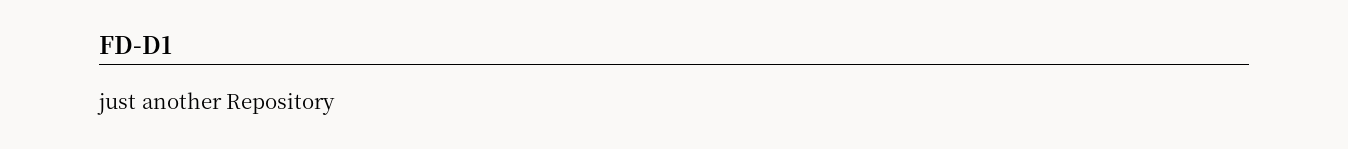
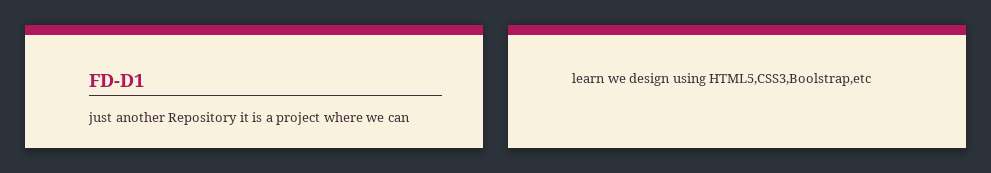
(336, 104) none -> [239,112,410,125] [572,73,872,86] it is a project where we can learn we design using HTML5,CSS3,Boolstrap,etc

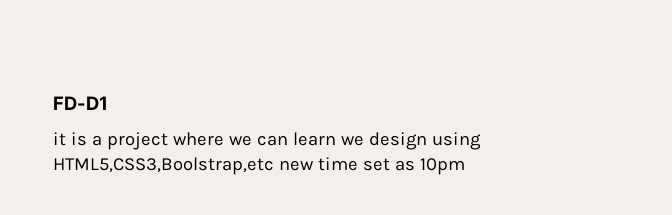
[88,112,238,125] just another Repository -> (108, 103) none
(872, 79) none -> [278,157,465,175] new time set as 10pm

